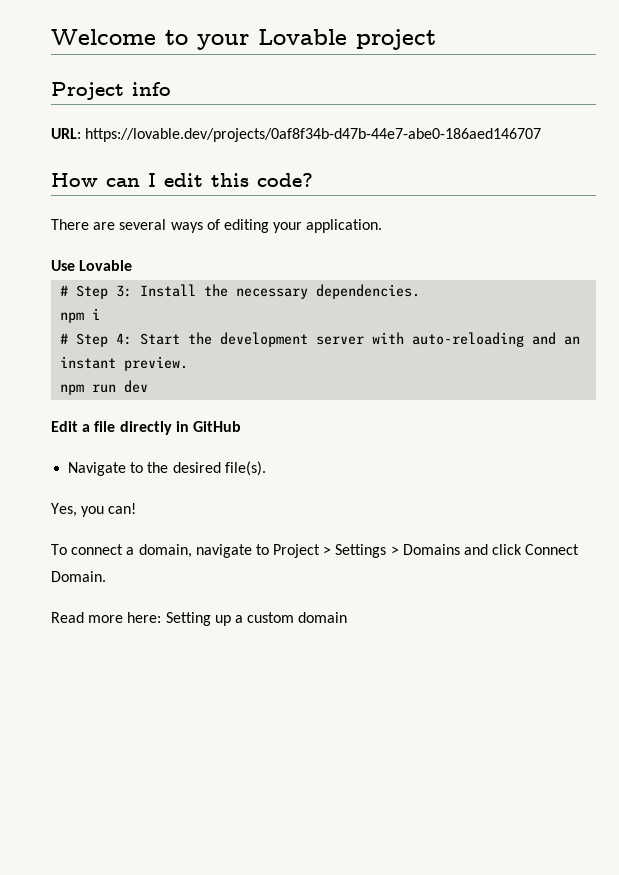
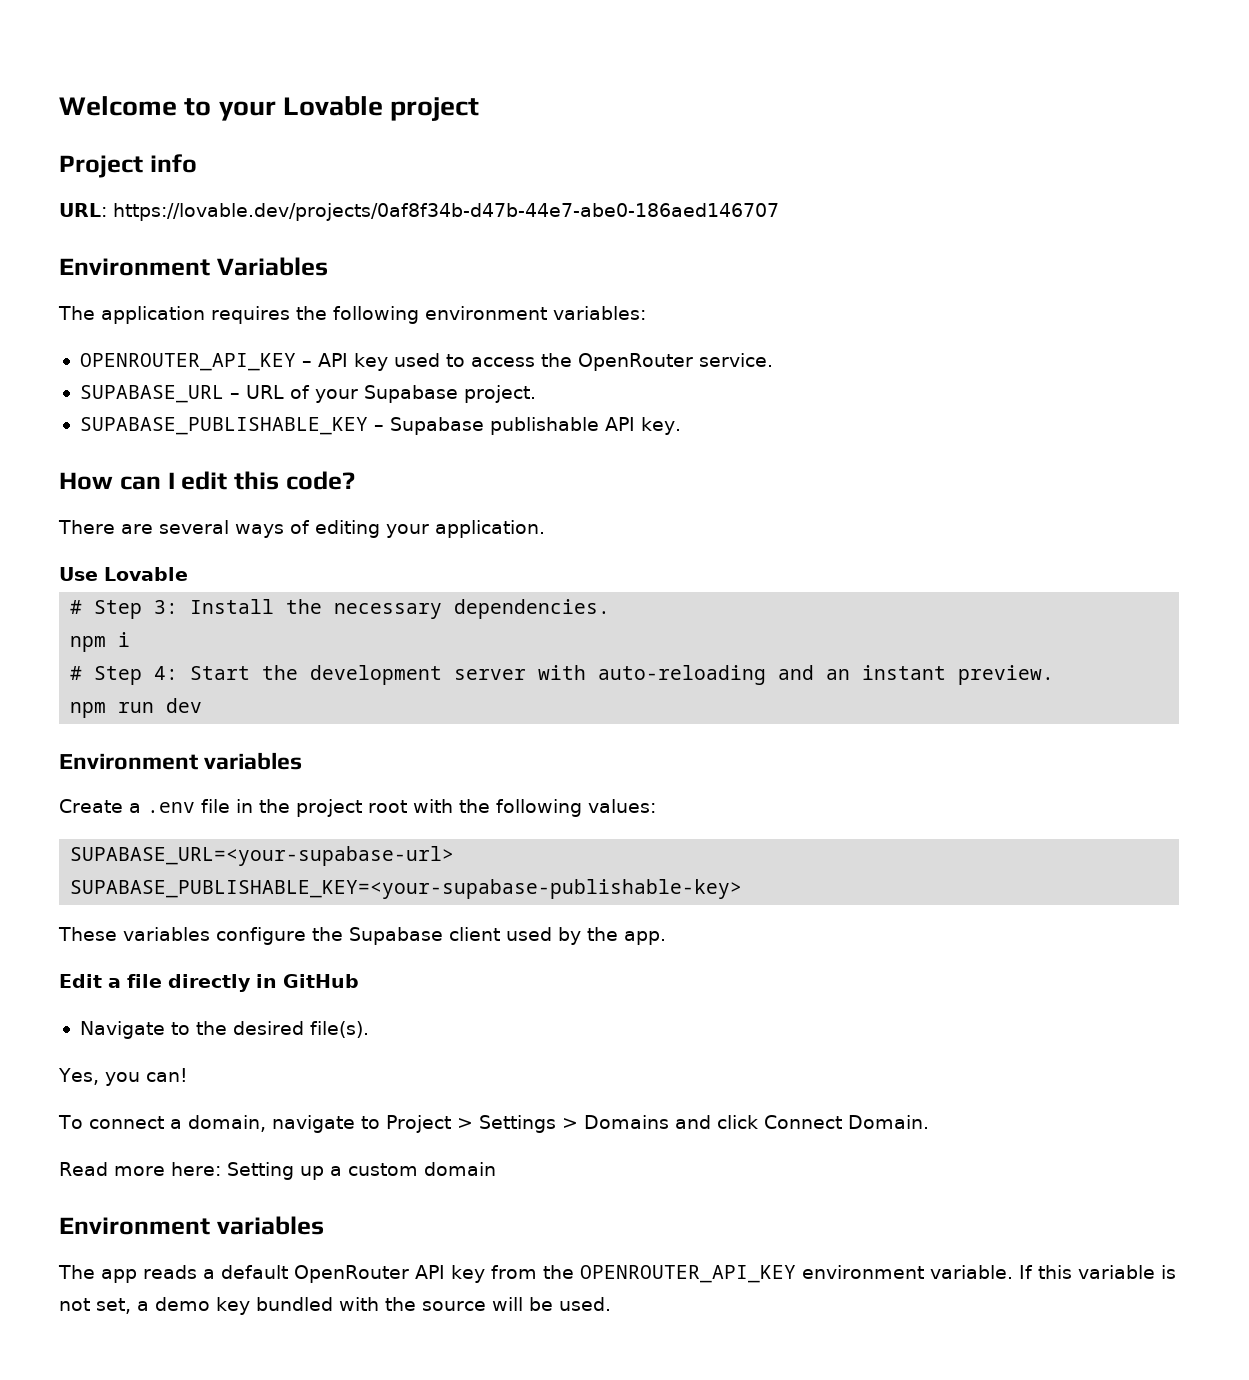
(542, 135) none -> [59,257,328,276] [58,306,646,324] [79,353,773,371] [79,385,536,403] [79,417,681,435] // Environment Variables // The application requires the following environment variables: // OPENROUTER_API_KEY – API key used to access the OpenRouter service. // SUPABASE_URL – URL of your Supabase project. // SUPABASE_PUBLISHABLE_KEY – Supabase publishable API key.
(149, 386) none -> [59,752,303,770] [59,799,656,817] [70,846,455,866] [70,879,743,899] [58,927,666,945] // Environment variables // Create a .env file in the project root with the following values: // SUPABASE_URL=<your-supabase-url> // SUPABASE_PUBLISHABLE_KEY=<your-supabase-publishable-key> // These variables configure the Supabase client used by the app.
(348, 617) none -> [59,1216,324,1235] [58,1265,1176,1283] [59,1297,611,1315] // Environment variables // The app reads a default OpenRouter API key from the OPENROUTER_API_KEY environment variable. If this variable is not set, a demo key bundled with the source will be used.

